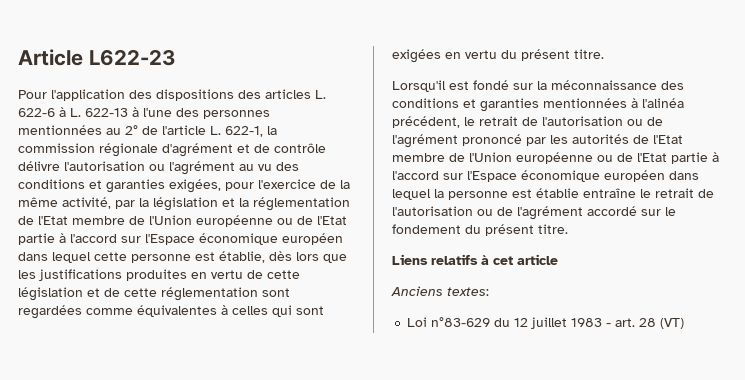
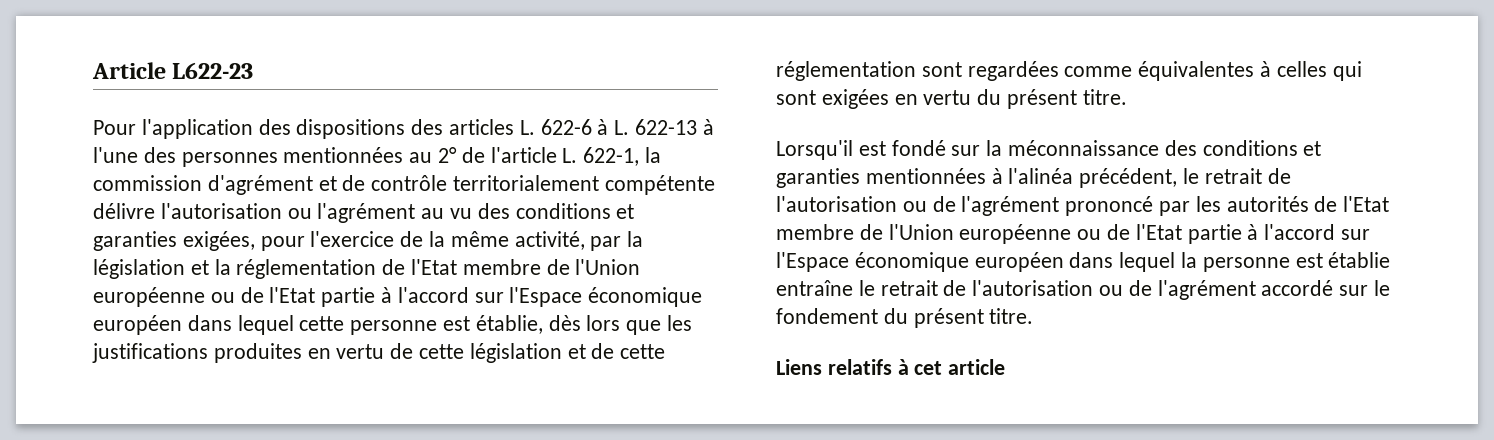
[99,143,158,157] régionale -> (202, 183) none
(326, 148) none -> [453,175,715,195] territorialement compétente
[391,286,489,296] [407,317,685,329] // Anciens textes: // Loi n°83-629 du 12 juillet 1983 - art. 28 (VT) -> (1006, 367) none

